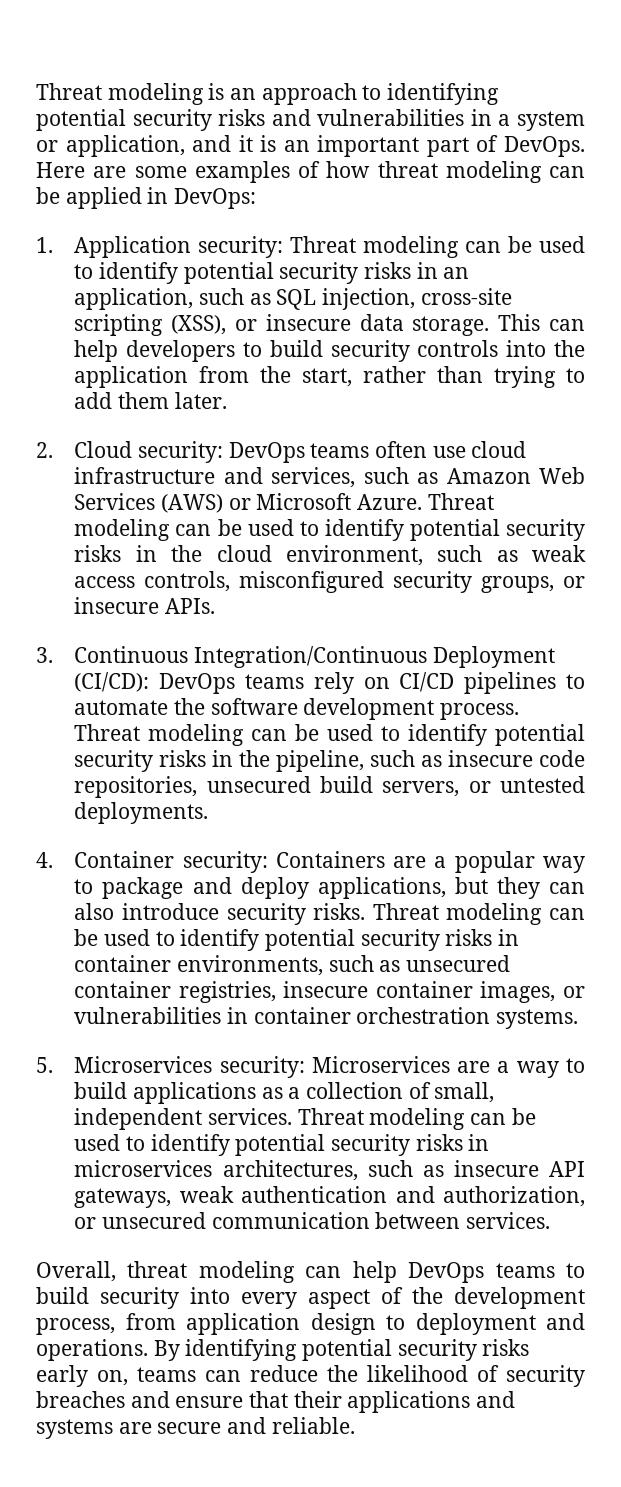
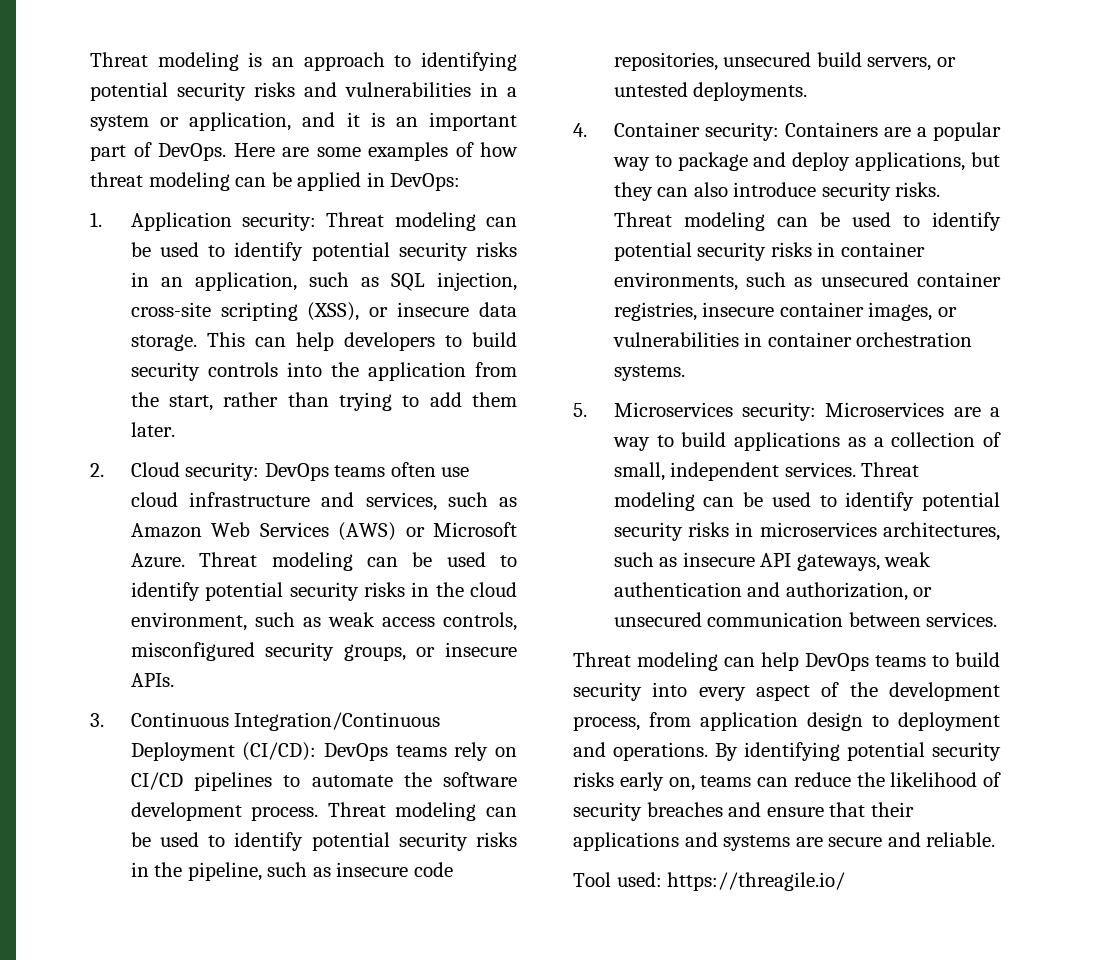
[36,1261,188,1282] Overall, threat -> [573,652,631,667] Threat
(355, 1425) none -> [573,872,846,891] // Tool used: https://threagile.io/

